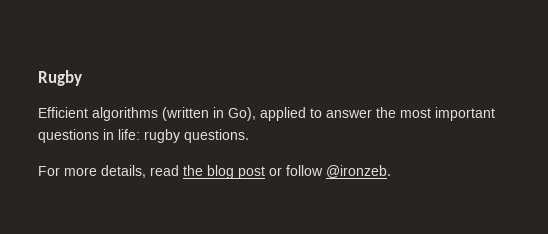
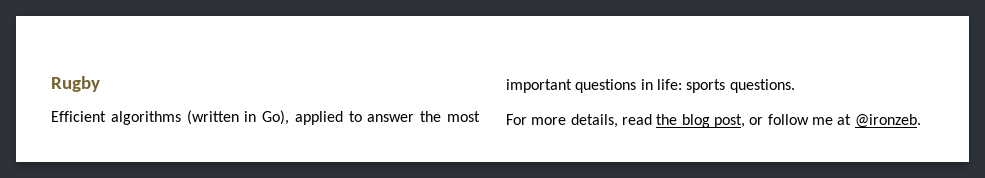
[144,129,180,143] rugby -> [686,79,726,93] sports
[238,166,265,179] post -> [713,114,745,128] post,
(323, 170) none -> [811,114,852,125] me at

